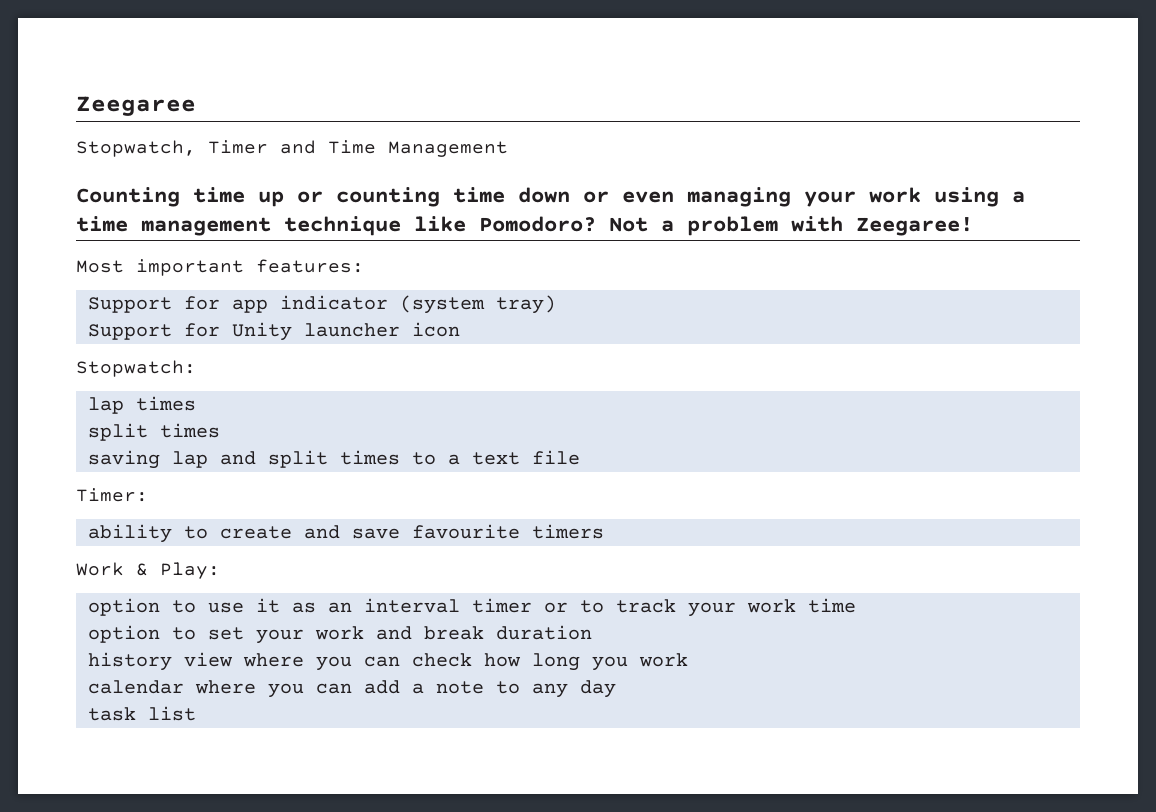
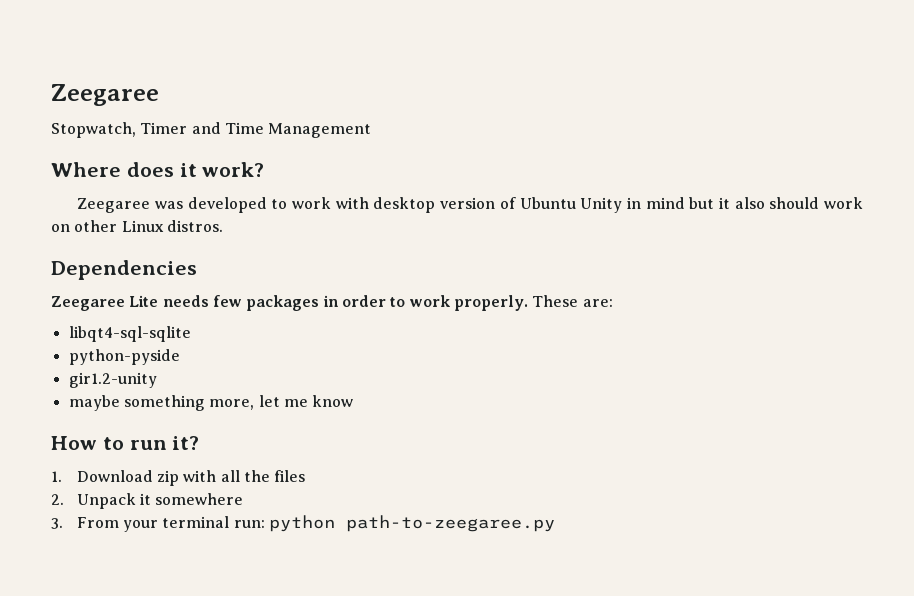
[76,187,1025,207] [76,216,973,236] [76,259,364,276] [87,295,556,314] [87,322,460,341] [76,360,196,377] [87,396,196,414] [87,423,220,441] [87,450,580,469] [76,488,148,502] [87,524,604,543] [76,562,220,579] [87,598,856,617] [87,625,592,644] [87,652,688,671] [87,680,616,698] [87,706,196,721] Counting time up or counting time down or even managing your work using a time management technique like Pomodoro? Not a problem with Zeegaree! // Most important features: // Support for app indicator (system tray) // Support for Unity launcher icon // Stopwatch: // lap times // split times // saving lap and split times to a text file // Timer: // ability to create and save favourite timers // Work & Play: // option to use it as an interval timer or to track your work time // option to set your work and break duration // history view where you can check how long you work // calendar where you can add a note to any day // task list -> [51,162,265,177] [77,197,864,213] [51,220,223,232] [51,260,197,280] [51,295,613,311] [68,326,191,342] [68,349,180,365] [68,372,157,388] [68,395,354,411] [51,436,200,450] [51,470,306,486] [51,493,244,509] [51,515,555,532] Where does it work? // Zeegaree was developed to work with desktop version of Ubuntu Unity in mind but it also should work on other Linux distros. // Dependencies // Zeegaree Lite needs few packages in order to work properly. These are: // libqt4-sql-sqlite // python-pyside // gir1.2-unity // maybe something more, let me know // How to run it? // 1. Download zip with all the files // 2. Unpack it somewhere // 3. From your terminal run: python path-to-zeegaree.py

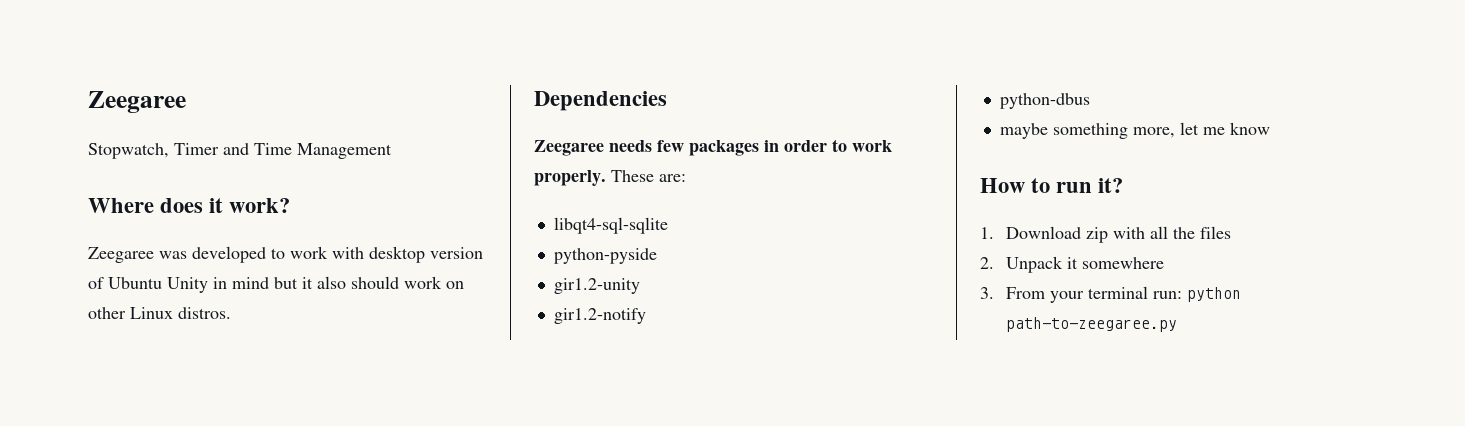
[129,295,159,307] Lite -> (604, 148) none
(157, 380) none -> [553,308,646,324] [999,93,1090,109] // gir1.2-notify // python-dbus

